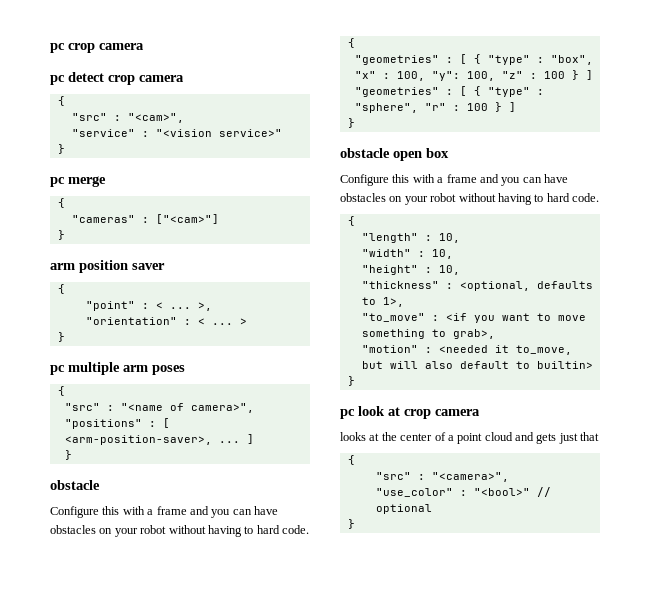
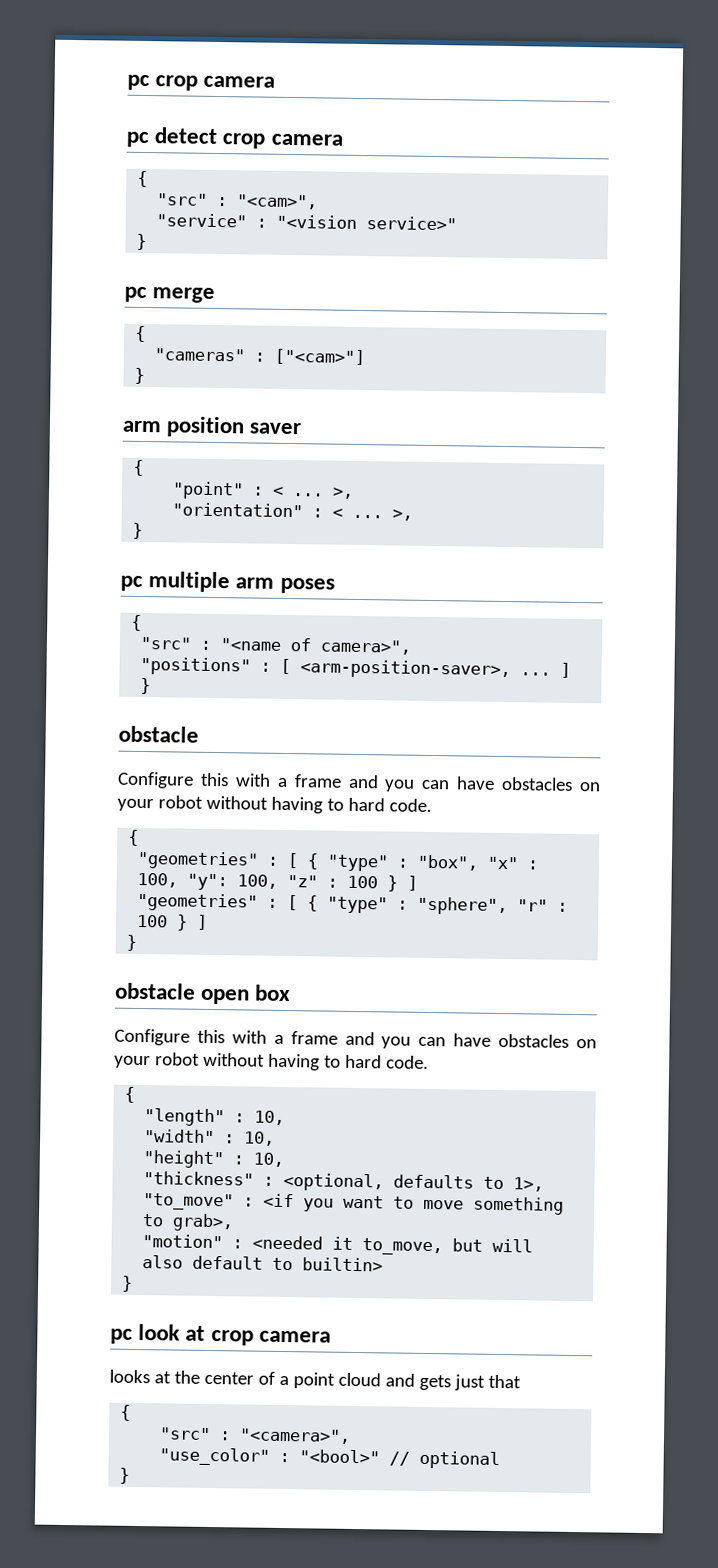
[239,318,247,325] > -> [392,509,414,521] >,

